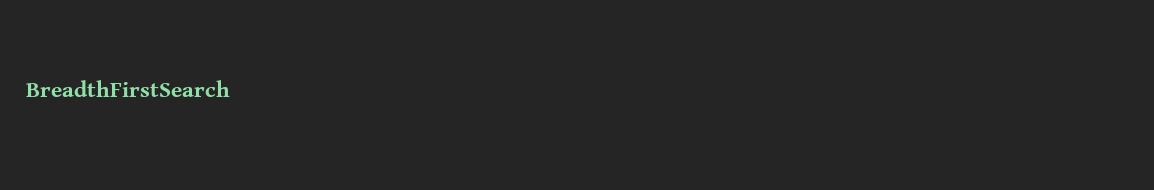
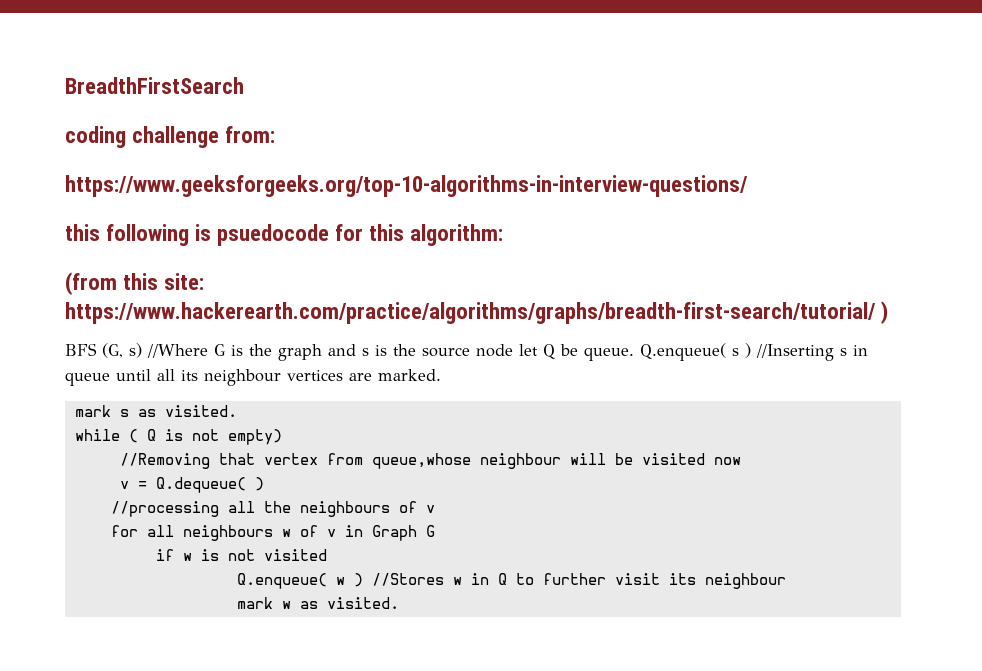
(230, 88) none -> [65,126,276,148] [65,175,748,197] [65,224,504,246] [65,272,205,295] [65,301,889,324] [65,343,868,361] [65,369,441,386] [74,405,237,417] [74,429,282,445] [119,453,741,469] [119,477,264,493] [110,501,435,517] [110,525,435,541] [155,549,327,561] [236,573,786,589] [236,597,399,609] // coding challenge from: // https://www.geeksforgeeks.org/top-10-algorithms-in-interview-questions/ // this following is psuedocode for this algorithm: // (from this site: https://www.hackerearth.com/practice/algorithms/graphs/breadth-first-search/tutorial/ ) // BFS (G, s) //Where G is the graph and s is the source node let Q be queue. Q.enqueue( s ) //Inserting s in queue until all its neighbour vertices are marked. // mark s as visited. // while ( Q is not empty) // //Removing that vertex from queue,whose neighbour will be visited now // v = Q.dequeue( ) // //processing all the neighbours of v // for all neighbours w of v in Graph G // if w is not visited // Q.enqueue( w ) //Stores w in Q to further visit its neighbour // mark w as visited.

